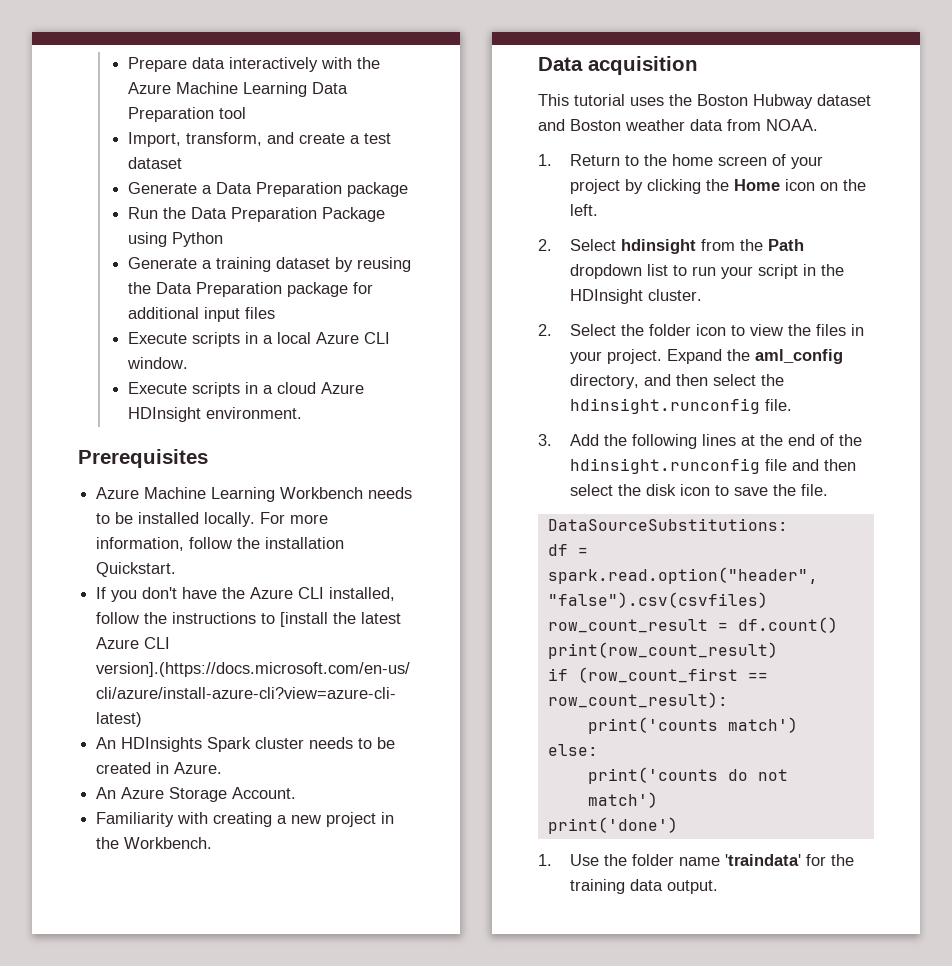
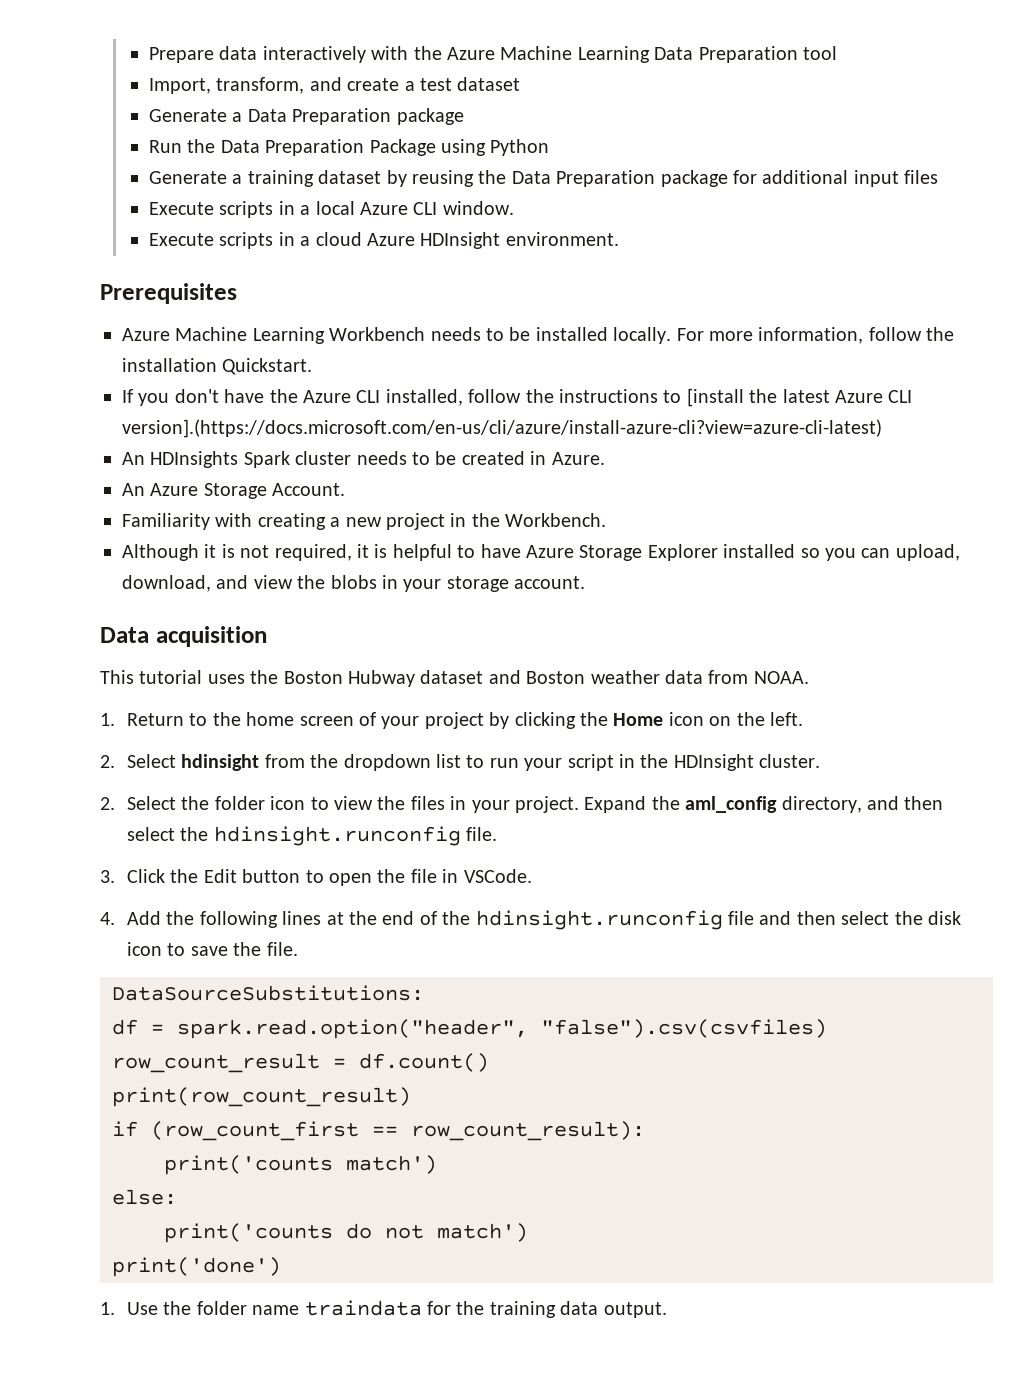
(213, 843) none -> [122,544,960,561] [122,575,586,592] // Although it is not required, it is helpful to have Azure Storage Explorer installed so you can upload, download, and view the blobs in your storage account.
[767,239,804,251] Path -> (339, 761) none
(552, 440) none -> [126,869,532,886] [100,912,115,925] Click the Edit button to open the file in VSCode. // 4.
[724,854,801,866] 'traindata' -> [304,1300,422,1316] traindata

